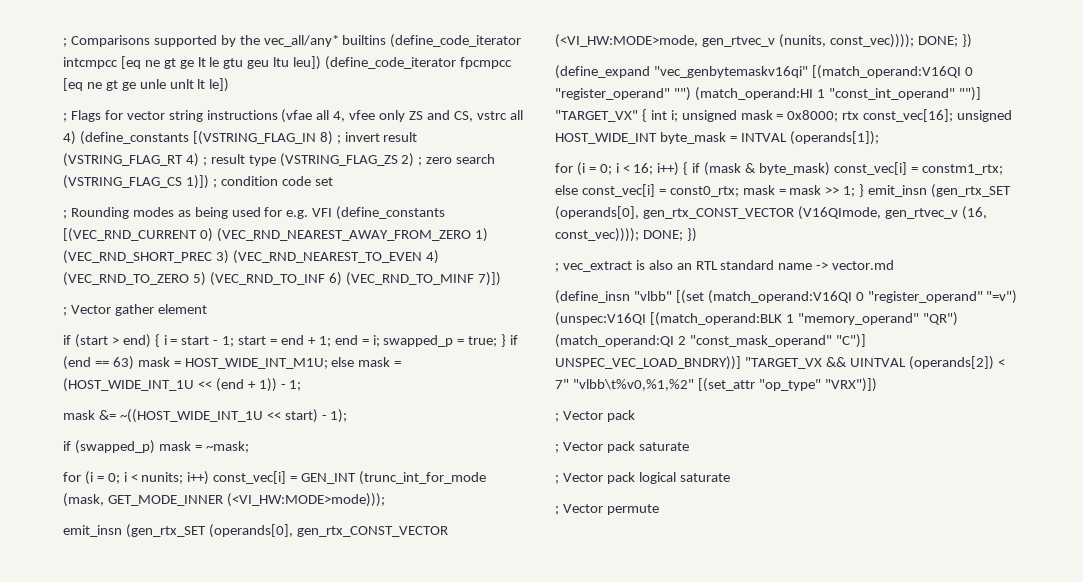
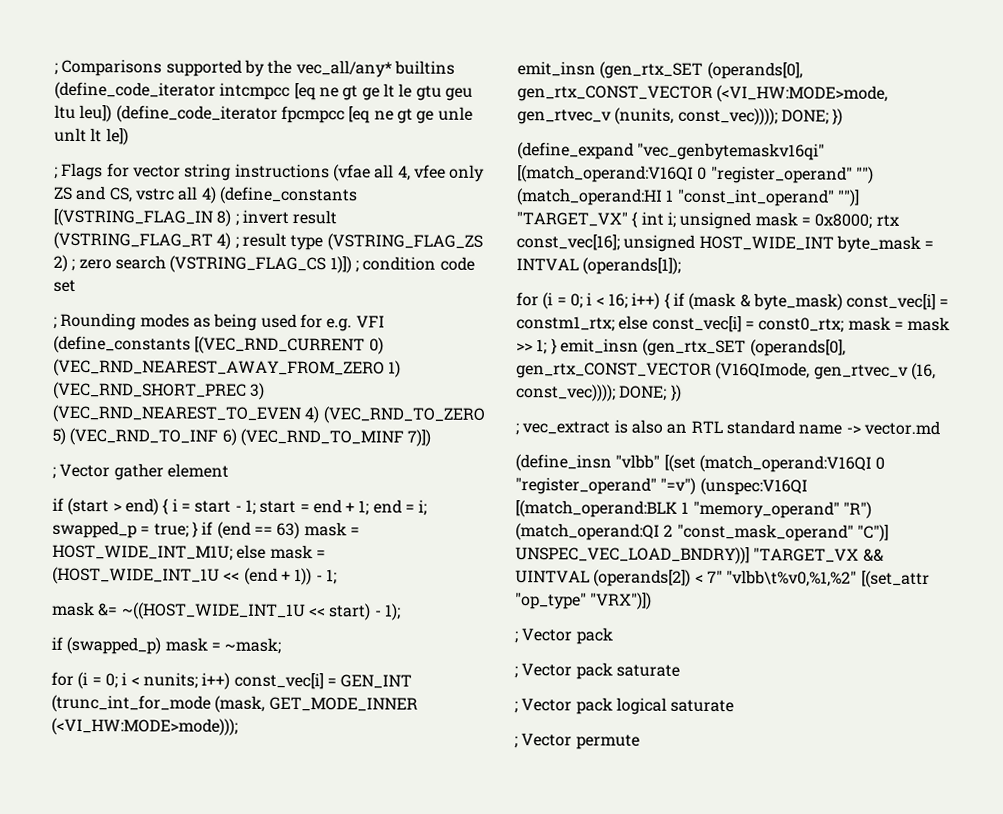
[922,312,958,326] "QR") -> [842,501,872,519] "R")

